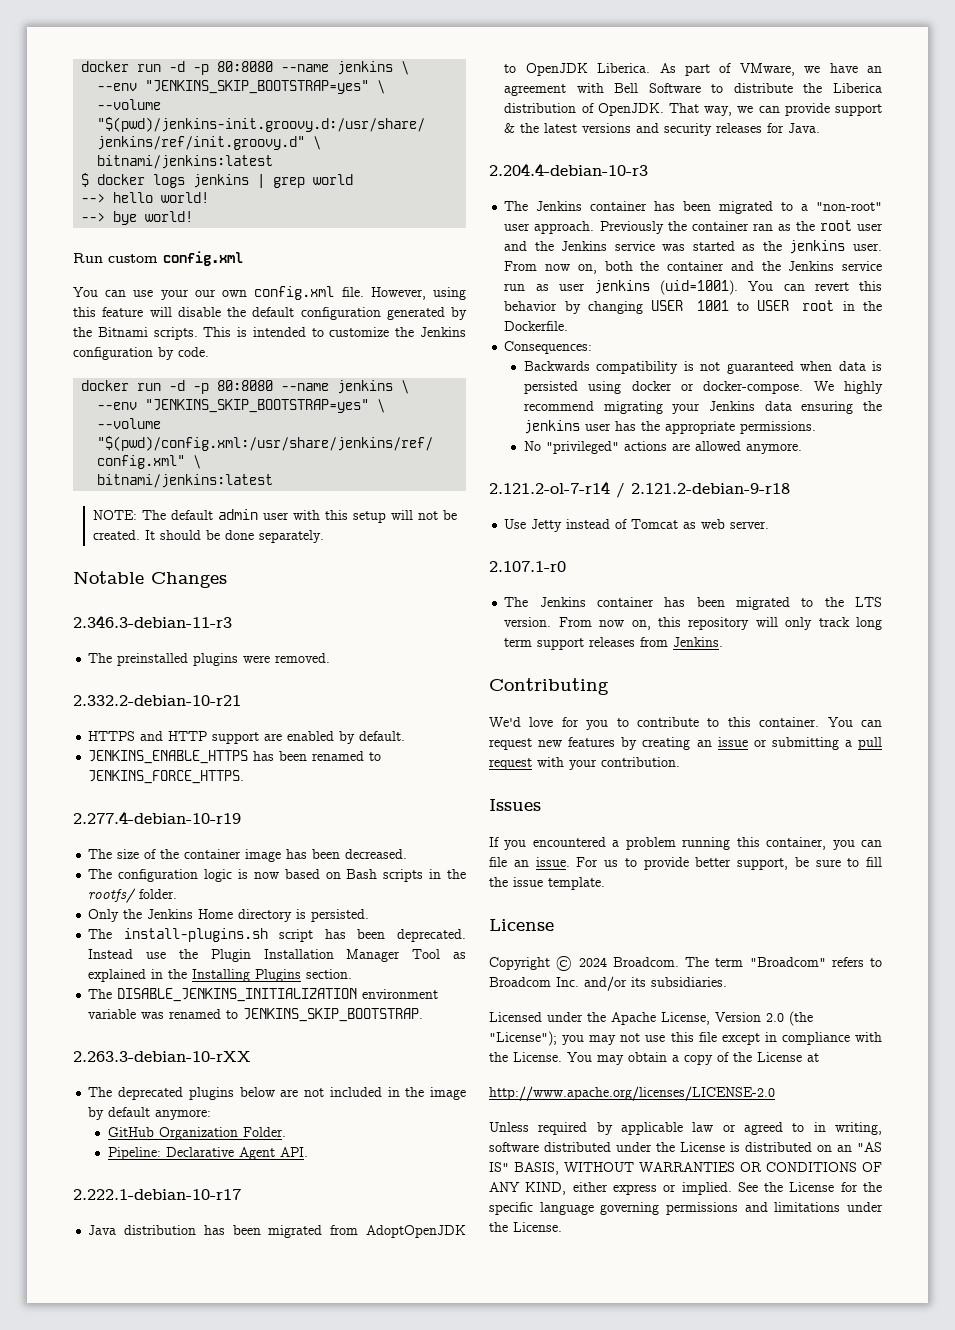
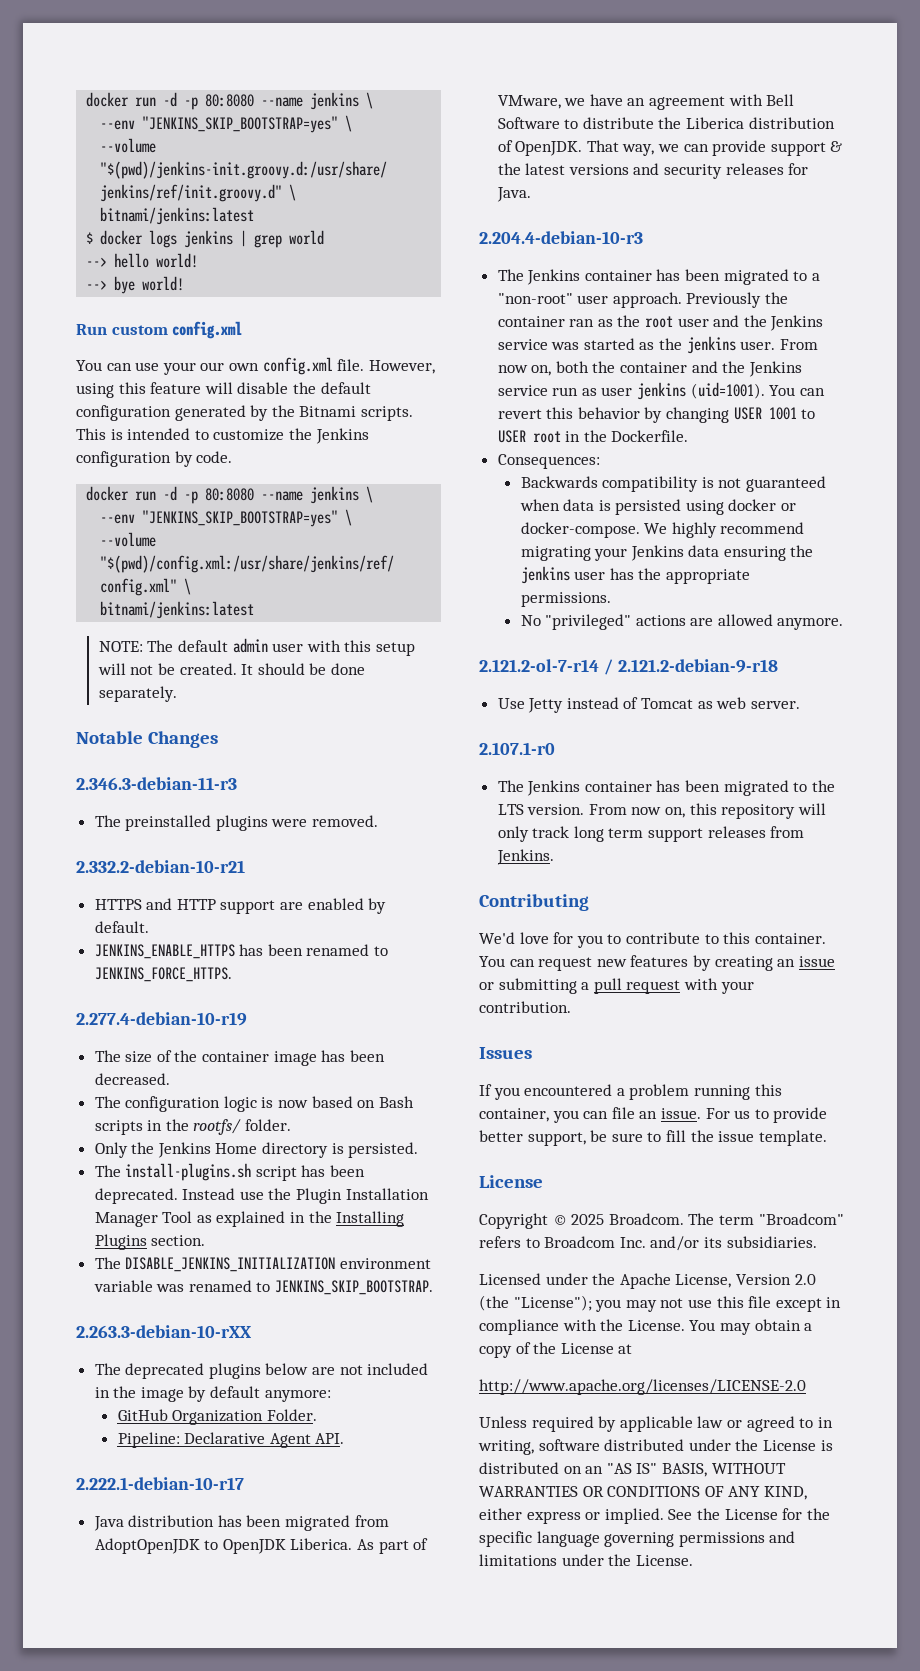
[578,957,607,967] 2024 -> [571,1214,605,1225] 2025

